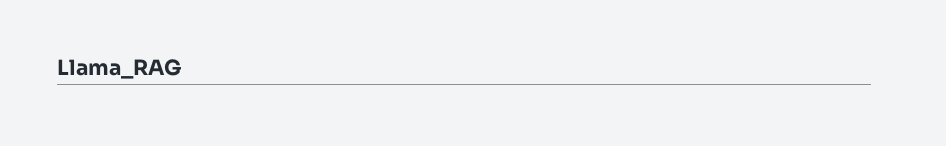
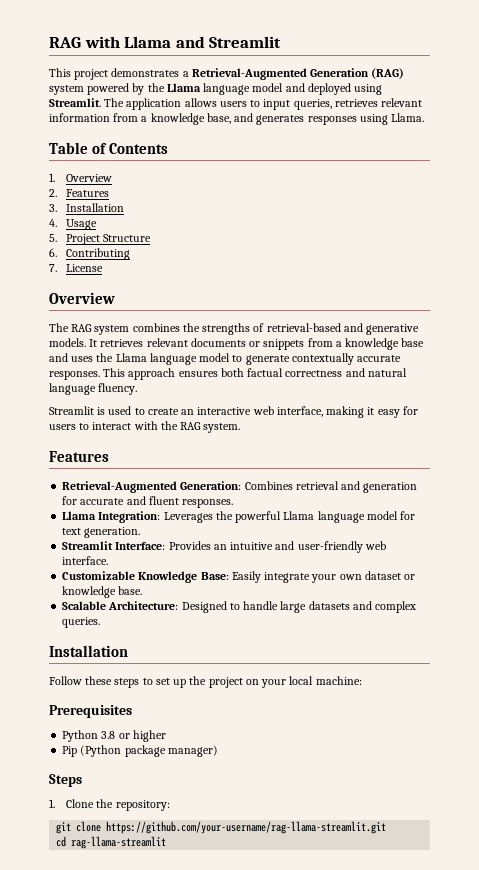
[57,59,182,79] Llama_RAG -> [49,36,282,48] [49,68,405,80] [49,83,383,95] [49,98,423,110] [49,113,425,125] [49,142,169,154] [49,173,113,182] [49,189,110,197] [49,203,125,212] [49,219,98,230] [49,234,152,245] [49,248,131,260] [49,264,104,272] [49,292,115,304] [49,323,420,335] [49,338,425,350] [49,353,402,365] [49,368,407,380] [49,383,138,395] [49,406,418,418] [49,421,241,433] [49,451,109,462] [62,481,418,493] [62,496,234,508] [62,511,416,523] [62,527,141,538] [62,541,386,553] [62,556,109,565] [62,571,416,583] [62,586,143,598] [62,601,417,613] [62,617,101,628] [49,645,128,657] [49,676,362,688] [49,705,132,718] [62,730,166,742] [62,745,218,757] [49,774,82,787] [49,799,170,811] [56,821,387,834] [56,836,167,849] RAG with Llama and Streamlit // This project demonstrates a Retrieval-Augmented Generation (RAG) system powered by the Llama language model and deployed using Streamlit. The application allows users to input queries, retrieves relevant information from a knowledge base, and generates responses using Llama. // Table of Contents // 1. Overview // 2. Features // 3. Installation // 4. Usage // 5. Project Structure // 6. Contributing // 7. License // Overview // The RAG system combines the strengths of retrieval-based and generative models. It retrieves relevant documents or snippets from a knowledge base and uses the Llama language model to generate contextually accurate responses. This approach ensures both factual correctness and natural language fluency. // Streamlit is used to create an interactive web interface, making it easy for users to interact with the RAG system. // Features // Retrieval-Augmented Generation: Combines retrieval and generation for accurate and fluent responses. // Llama Integration: Leverages the powerful Llama language model for text generation. // Streamlit Interface: Provides an intuitive and user-friendly web interface. // Customizable Knowledge Base: Easily integrate your own dataset or knowledge base. // Scalable Architecture: Designed to handle large datasets and complex queries. // Installation // Follow these steps to set up the project on your local machine: // Prerequisites // Python 3.8 or higher // Pip (Python package manager) // Steps // 1. Clone the repository: // git clone https://github.com/your-username/rag-llama-streamlit.git // cd rag-llama-streamlit

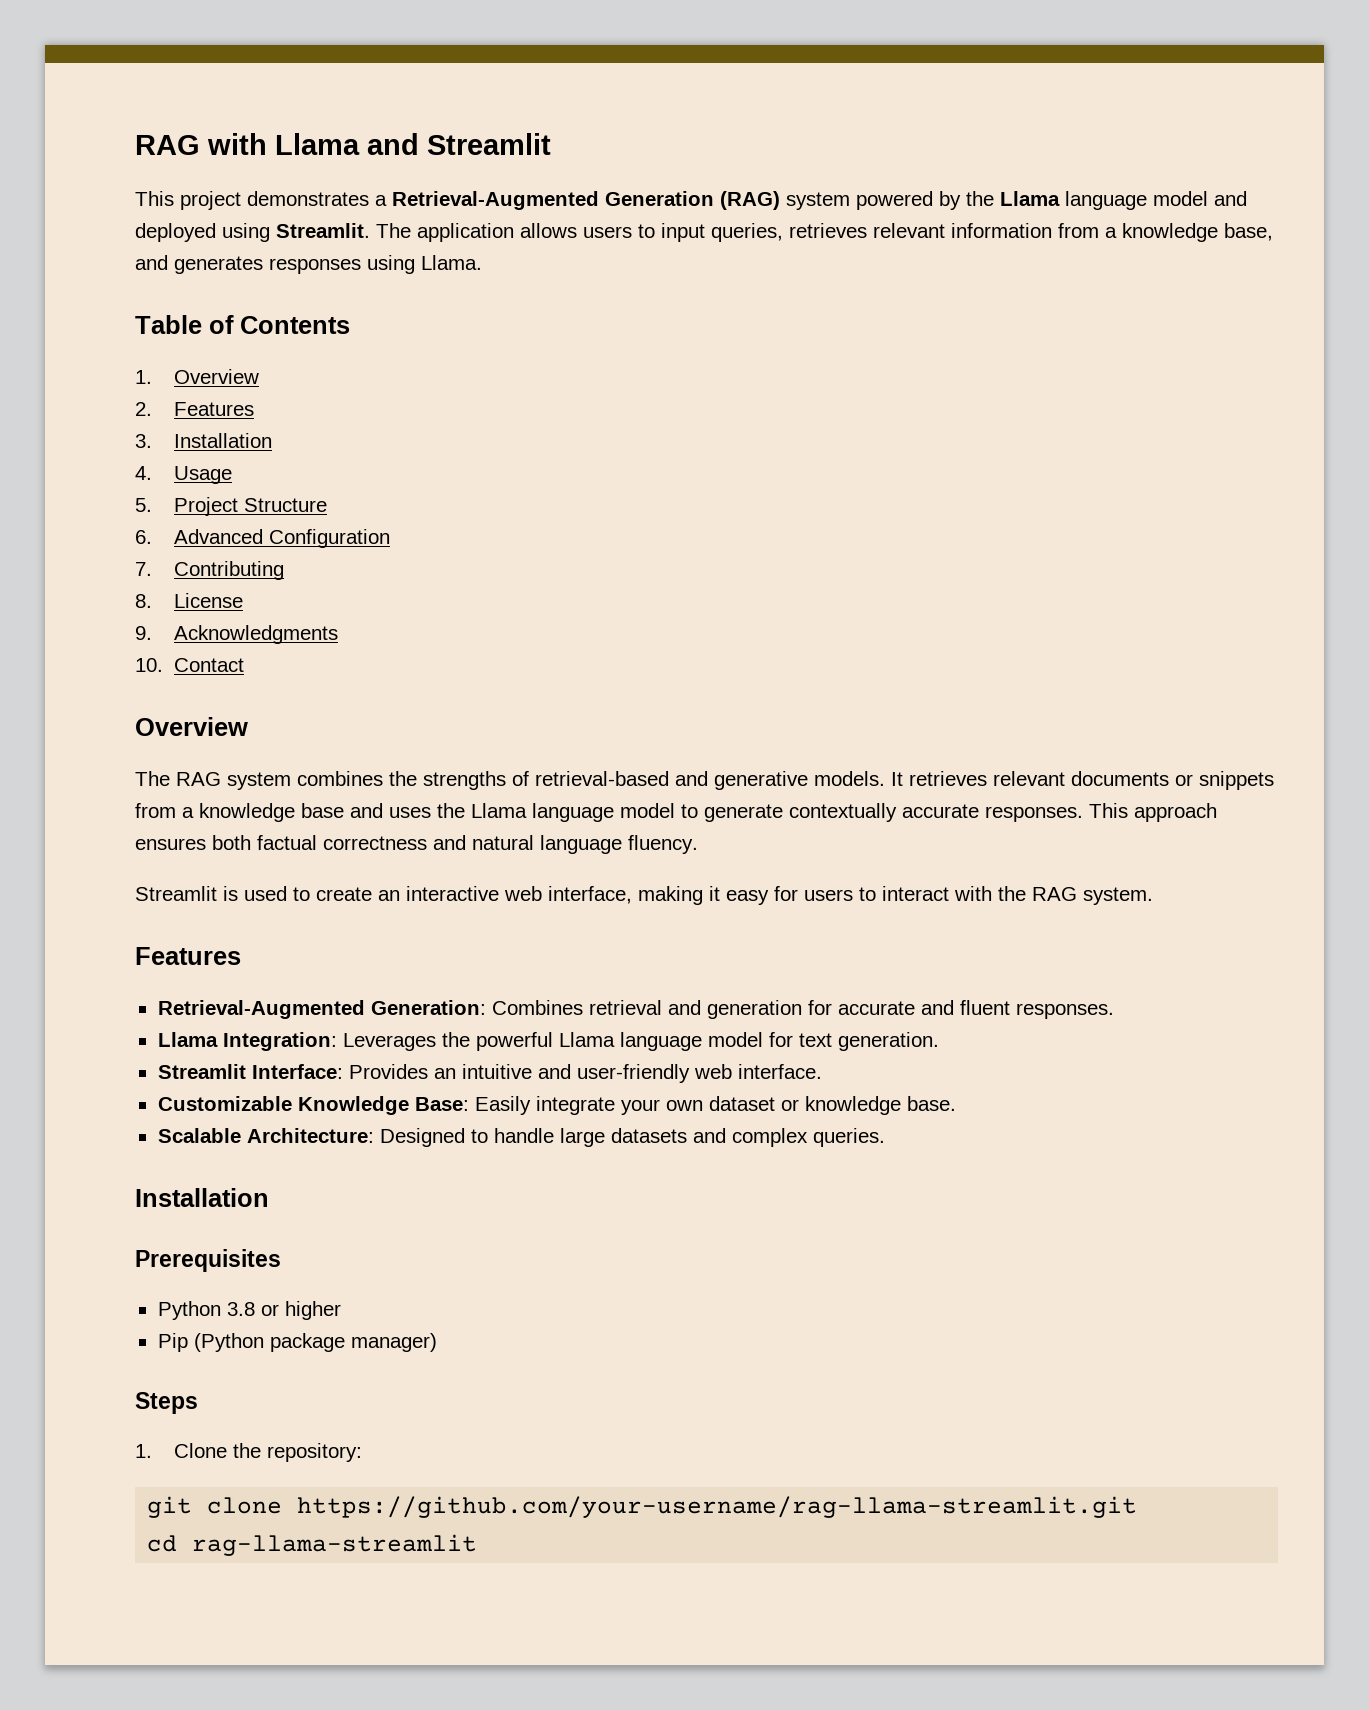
(57, 252) none -> [174,529,391,548] [135,562,152,576] Advanced Configuration // 7.
[49,264,57,272] 7. -> [135,594,152,608] 8.
(104, 268) none -> [135,625,339,644] [135,658,245,672] // 9. Acknowledgments // 10. Contact
[49,676,362,688] // Follow these steps to set up the project on your local machine: -> (269, 1197) none

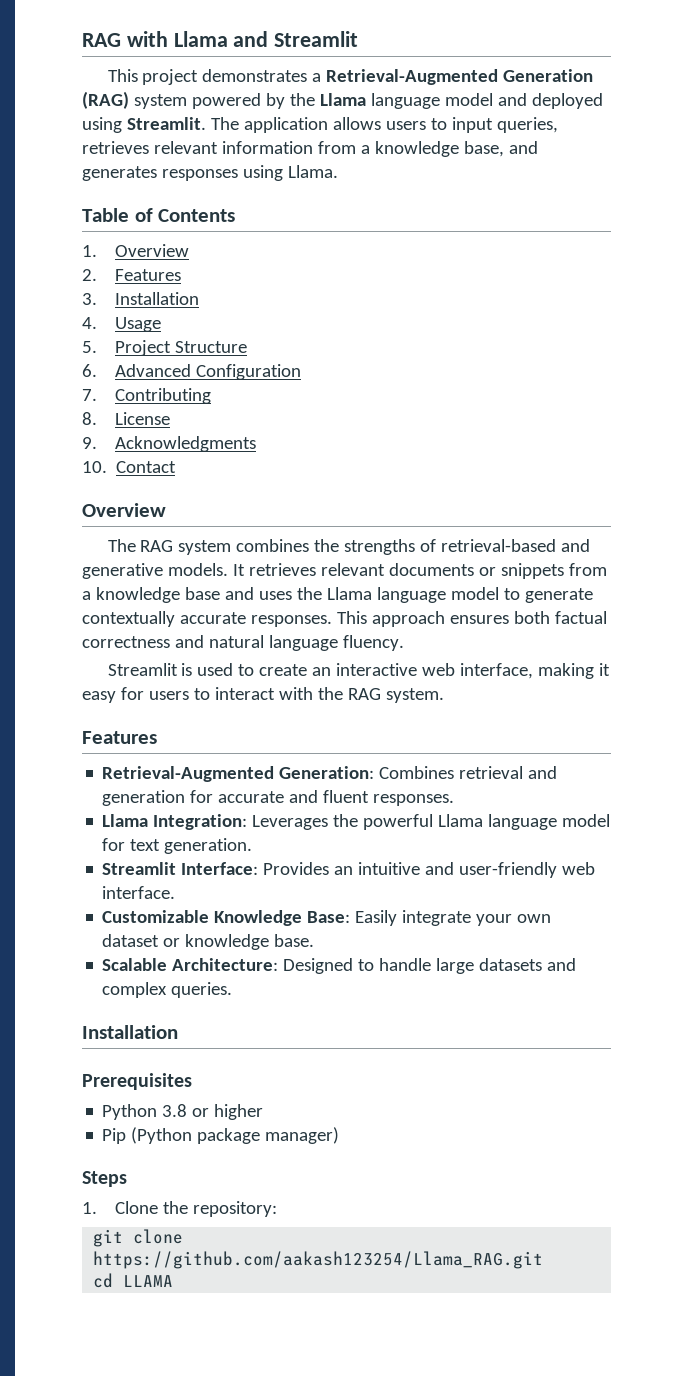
[297,1496,1138,1518] https://github.com/your-username/rag-llama-streamlit.git -> [93,1251,544,1269] https://github.com/aakash123254/Llama_RAG.git
[192,1534,478,1556] rag-llama-streamlit -> [123,1275,174,1287] LLAMA

